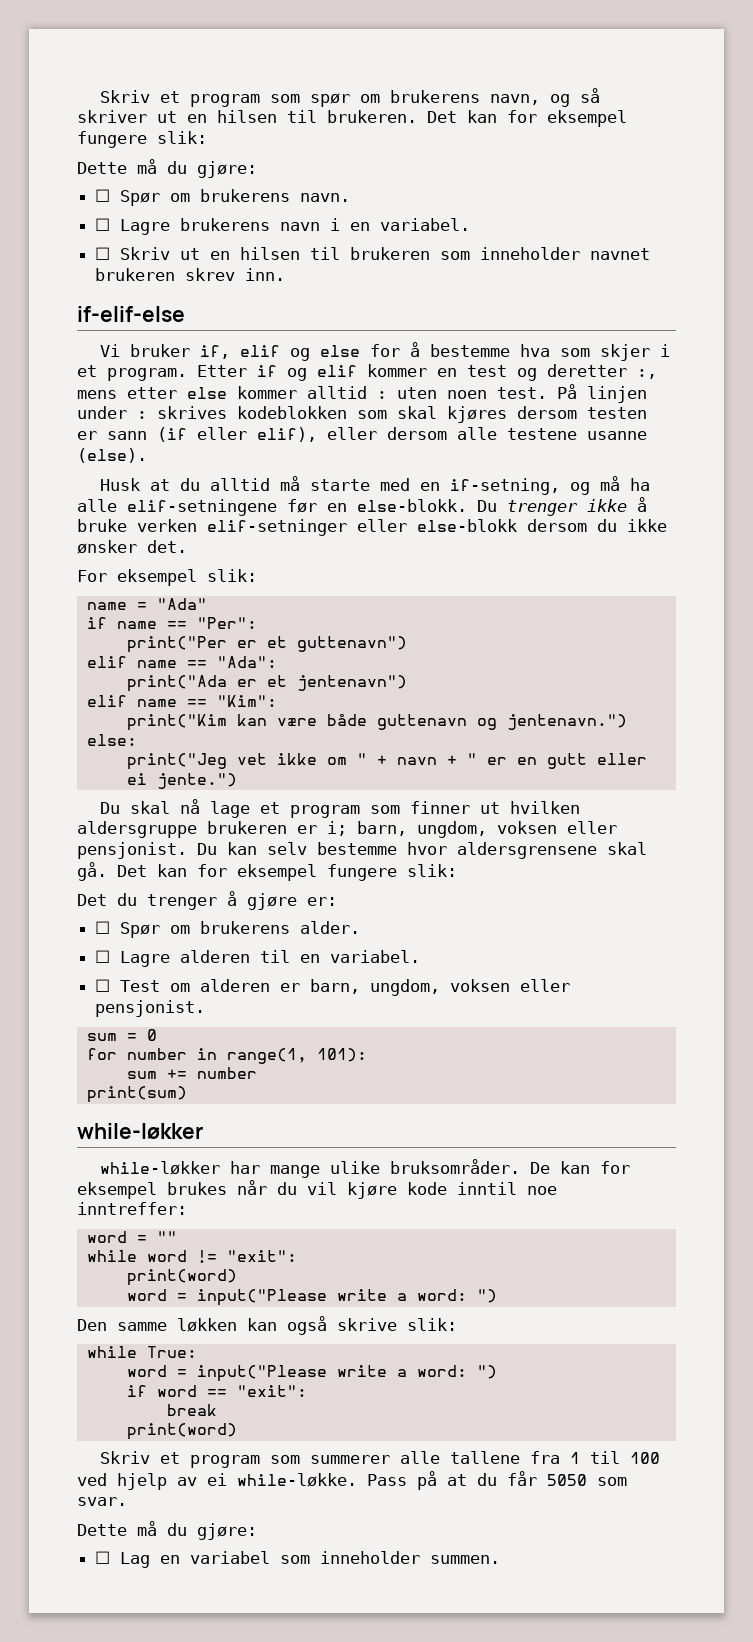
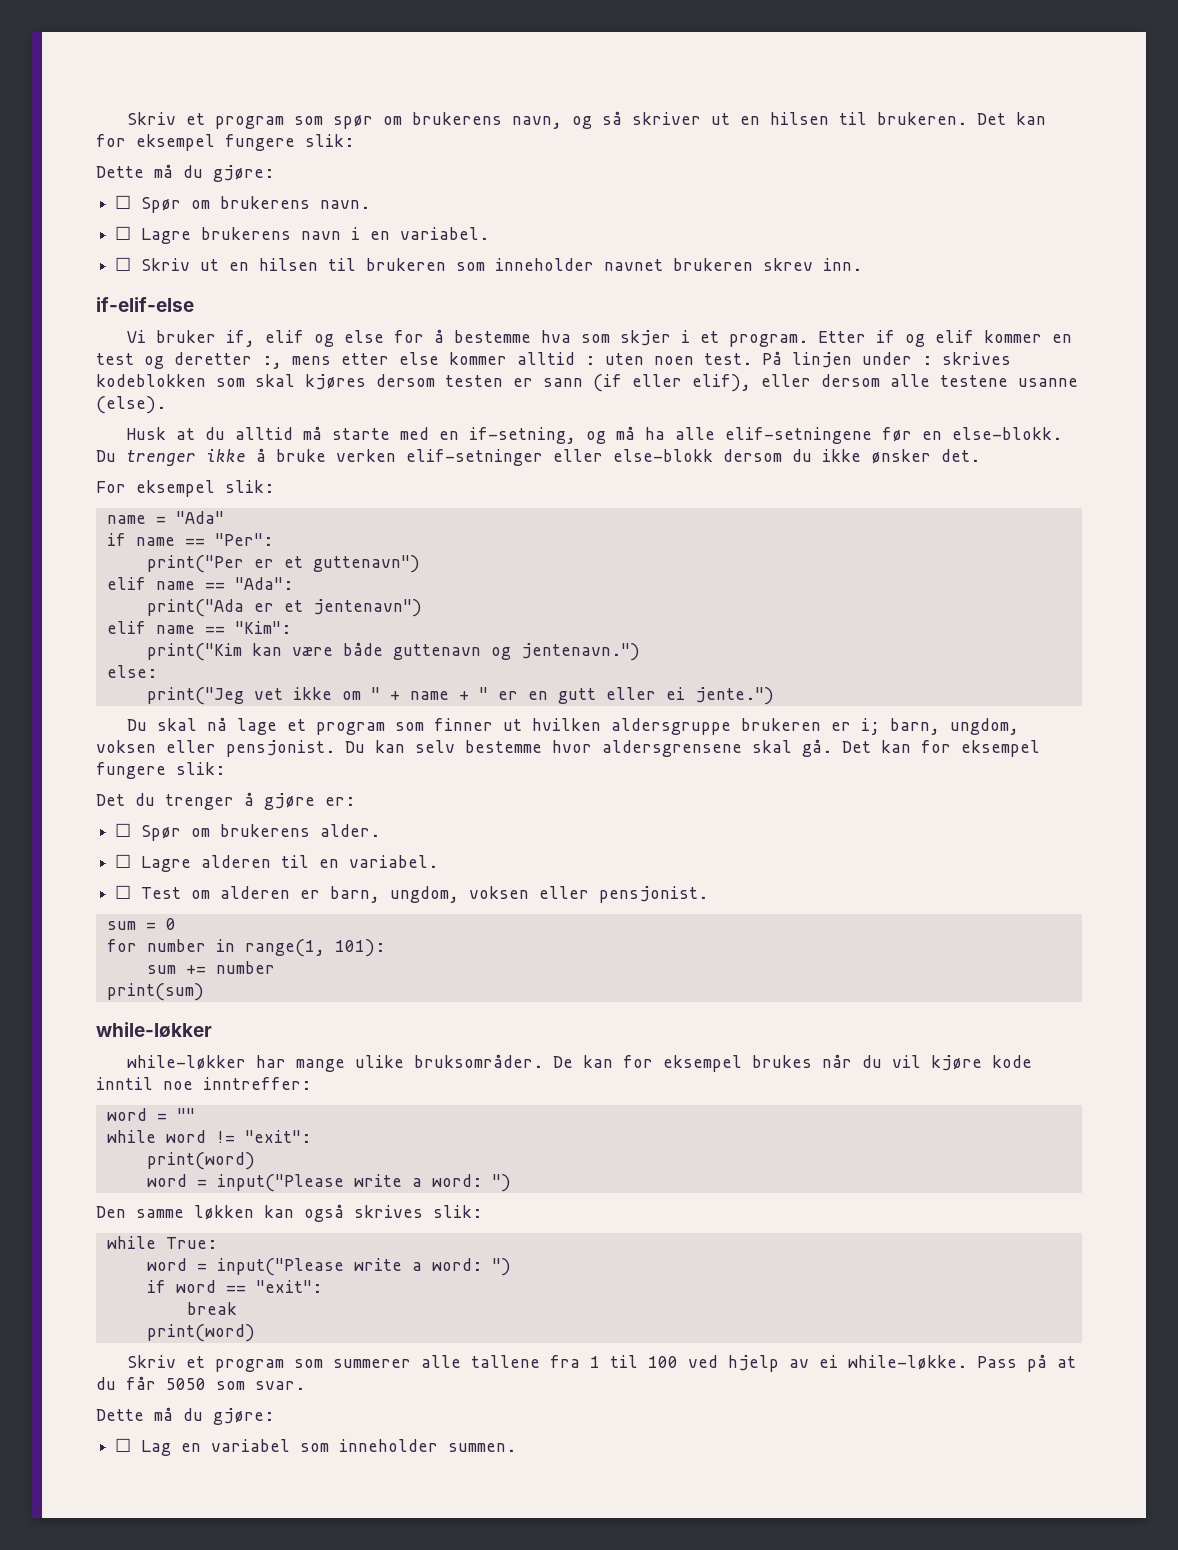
[396,757,437,765] navn -> [409,691,449,700] name
[337,1318,397,1331] skrive -> [354,1205,423,1218] skrives

